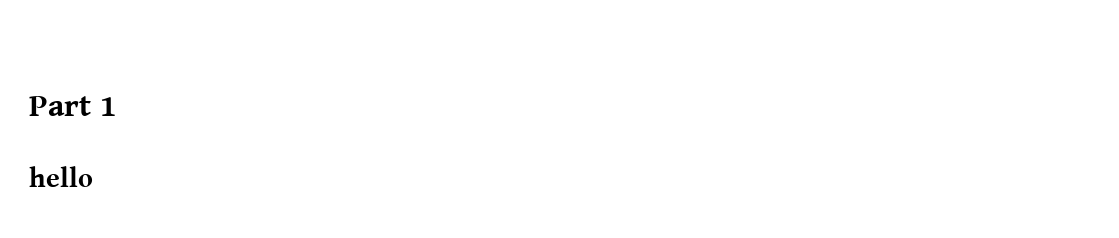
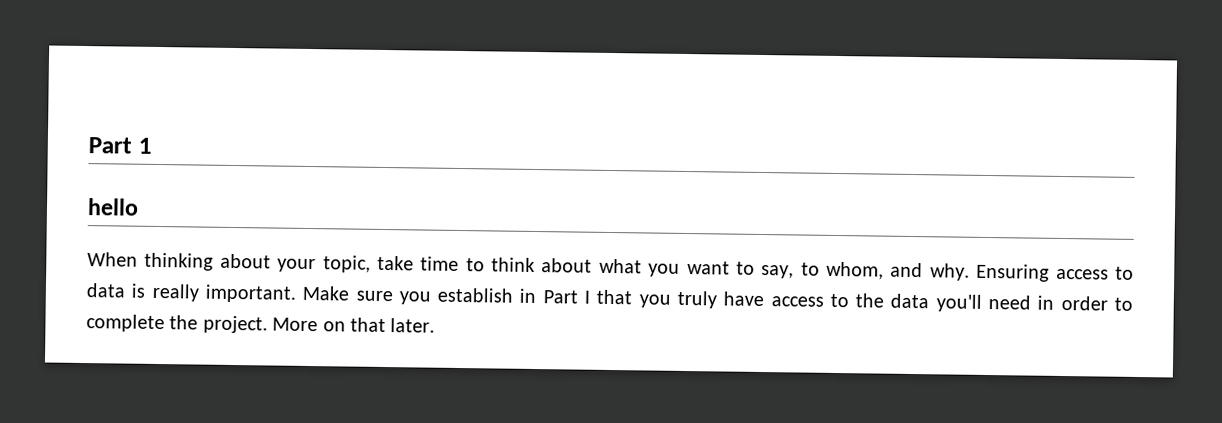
(93, 176) none -> [87,252,1135,282] [86,283,1134,312] [86,314,436,334] // When thinking about your topic, take time to think about what you want to say, to whom, and why. Ensuring access to data is really important. Make sure you establish in Part I that you truly have access to the data you'll need in order to complete the project. More on that later.

